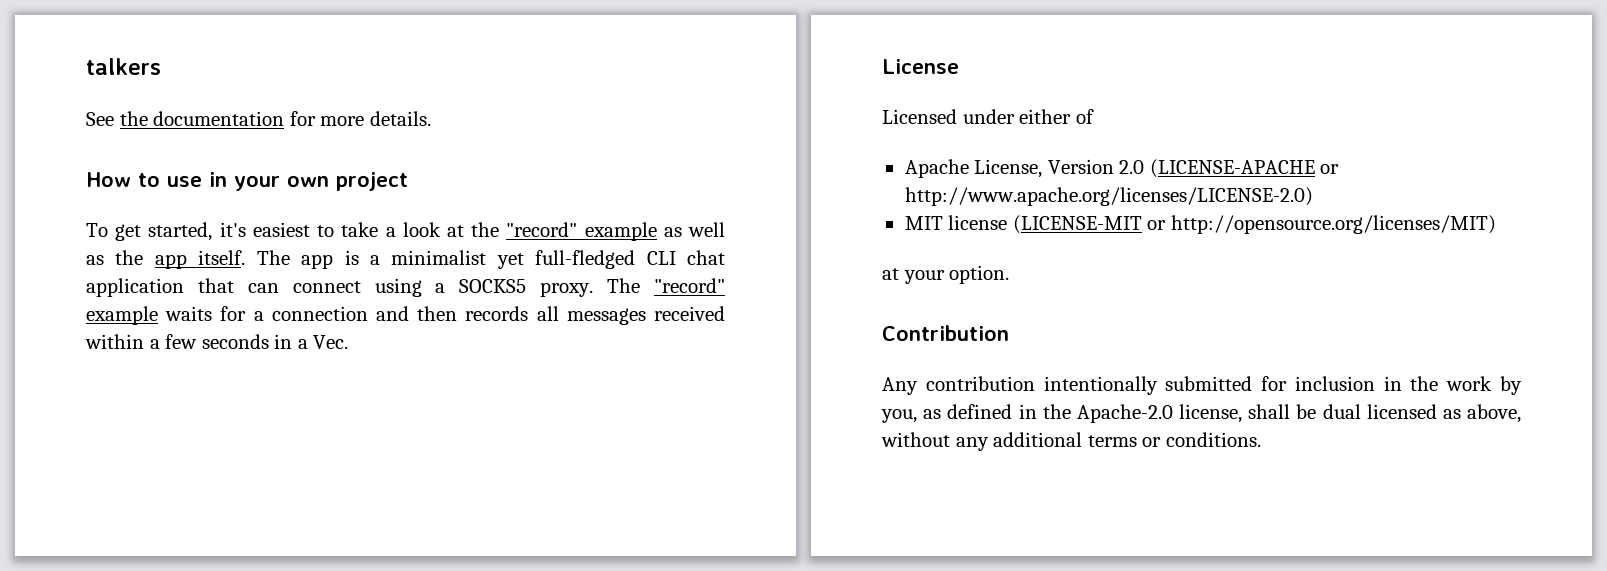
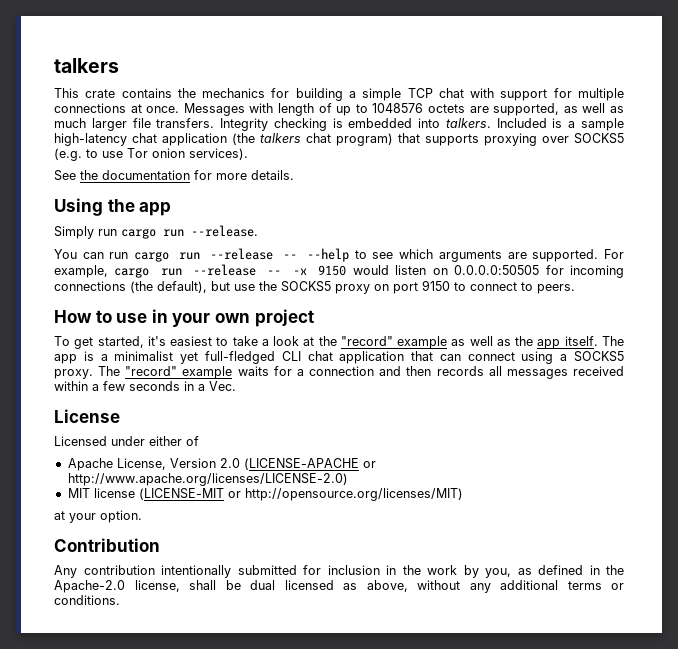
[86,58,161,75] talkers -> [54,58,119,73] [54,88,624,101] [54,103,625,116] [54,118,624,131] [54,133,624,146] [54,148,248,161] talkers // This crate contains the mechanics for building a simple TCP chat with support for multiple connections at once. Messages with length of up to 1048576 octets are supported, as well as much larger file transfers. Integrity checking is embedded into talkers. Included is a sample high-latency chat application (the talkers chat program) that supports proxying over SOCKS5 (e.g. to use Tor onion services).
(431, 118) none -> [54,198,172,216] [54,225,258,239] [54,248,624,262] [54,264,624,278] [54,280,575,294] // Using the app // Simply run cargo run --release. // You can run cargo run --release -- --help to see which arguments are supported. For example, cargo run --release -- -x 9150 would listen on 0.0.0.0:50505 for incoming connections (the default), but use the SOCKS5 proxy on port 9150 to connect to peers.

